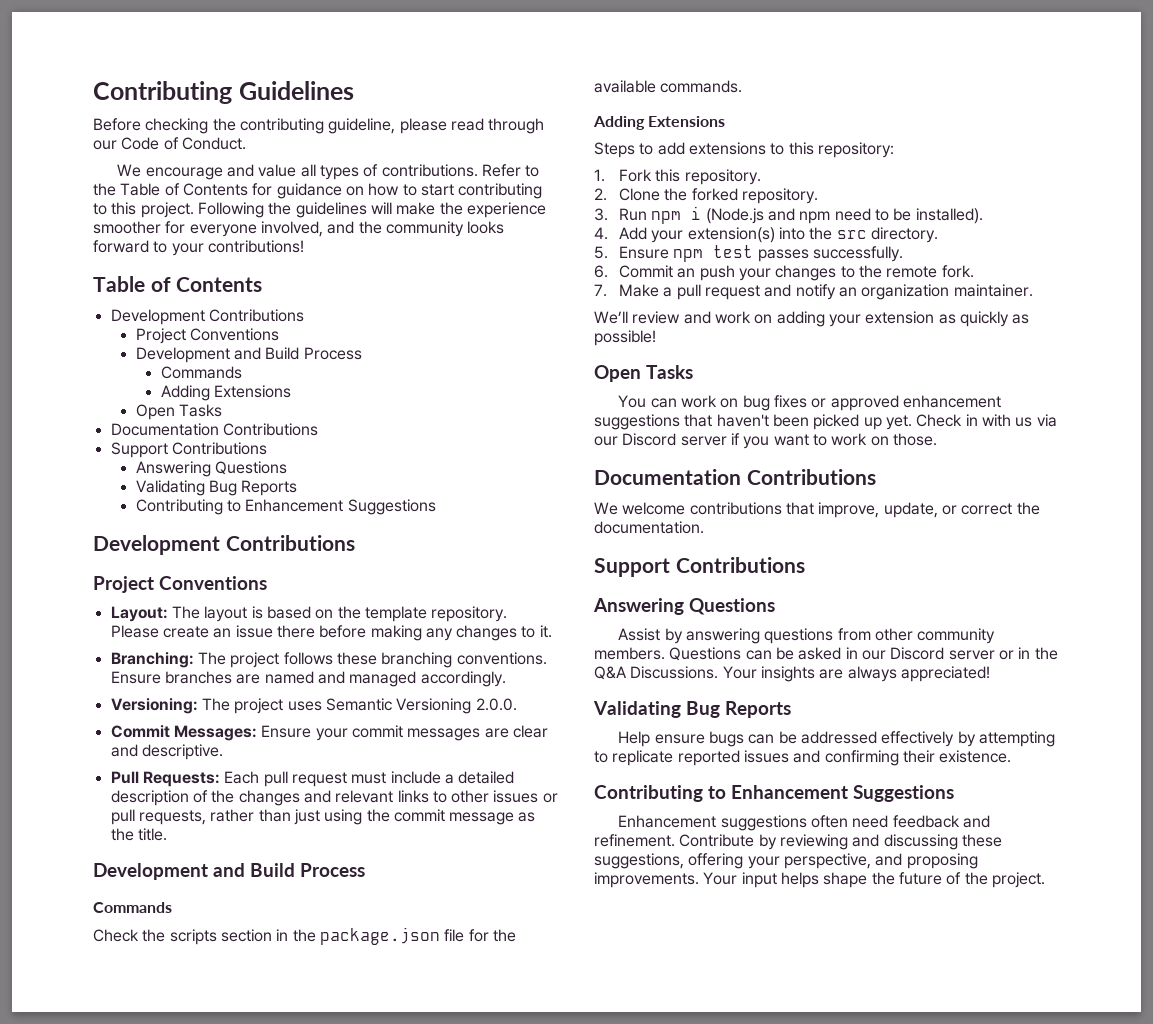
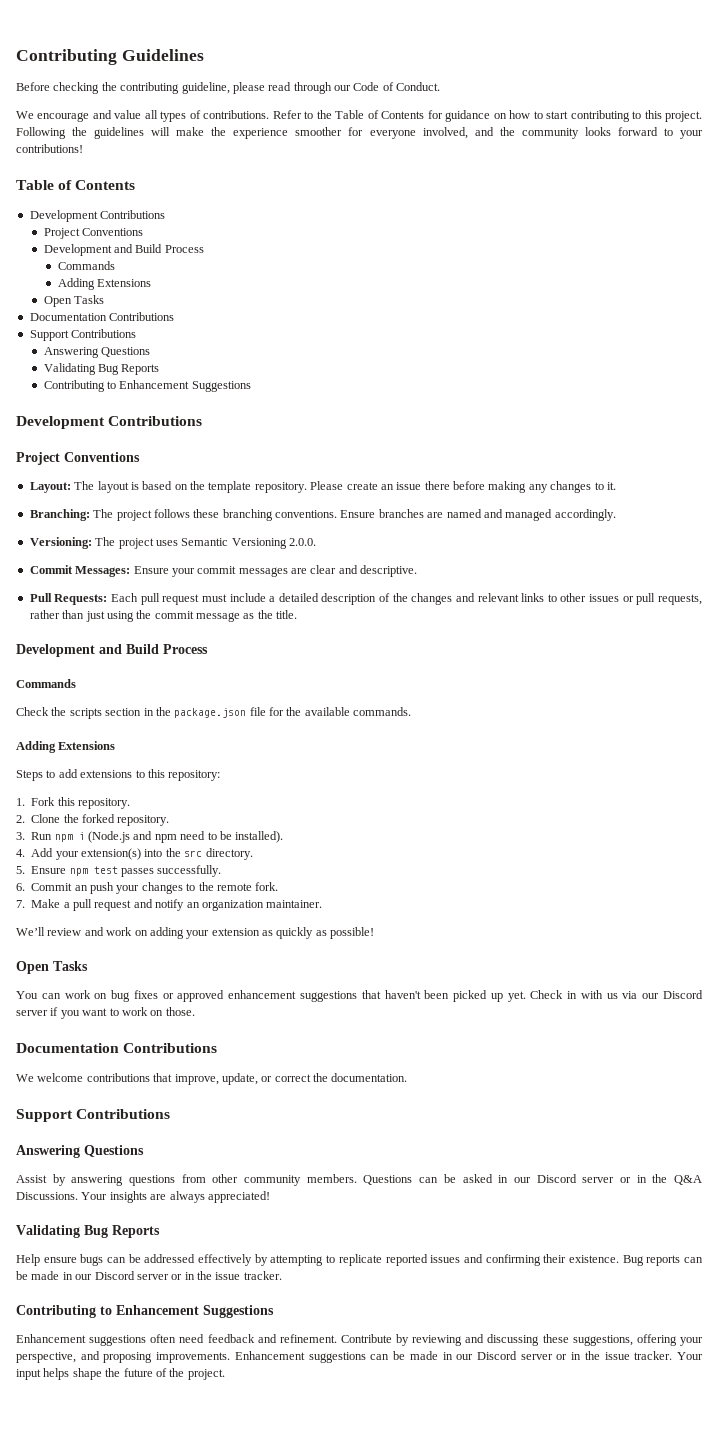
(1012, 756) none -> [622,1255,704,1266] [16,1271,282,1280] Bug reports can be made in our Discord server or in the issue tracker.
(699, 880) none -> [234,1351,673,1363] Enhancement suggestions can be made in our Discord server or in the issue tracker.

